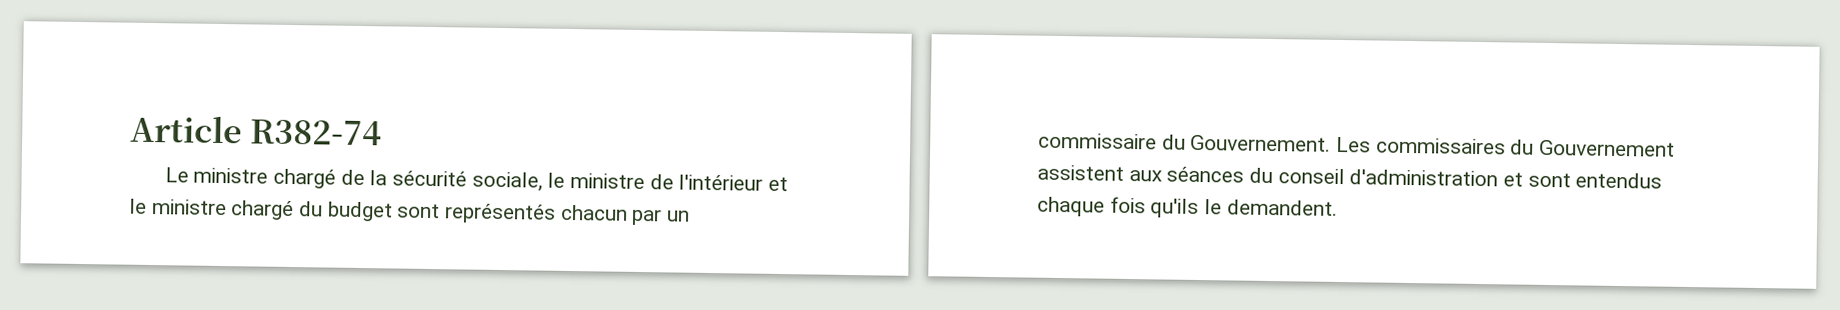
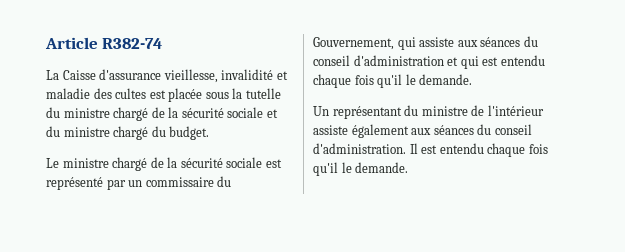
(382, 132) none -> [46,69,288,83] [46,88,281,102] [46,107,278,121] [46,126,210,140] // La Caisse d'assurance vieillesse, invalidité et maladie des cultes est placée sous la tutelle du ministre chargé de la sécurité sociale et du ministre chargé du budget.
[471,171,788,192] [129,198,691,226] [1038,132,1676,157] [1037,164,1124,181] sociale, le ministre de l'intérieur et le ministre chargé du budget sont représentés chacun par un commissaire du Gouvernement. Les commissaires du Gouvernement assistent -> [226,157,282,168] [46,176,232,190] [313,37,455,50] sociale est représenté par un commissaire du Gouvernement, qui assiste
[1527,172,1663,189] [1037,196,1338,219] sont entendus chaque fois qu'ils le demandent. -> [460,55,545,69] [313,74,473,88] [313,105,544,119] [313,124,532,138] [313,143,548,157] [313,162,409,176] qui est entendu chaque fois qu'il le demande. // Un représentant du ministre de l'intérieur assiste également aux séances du conseil d'administration. Il est entendu chaque fois qu'il le demande.

